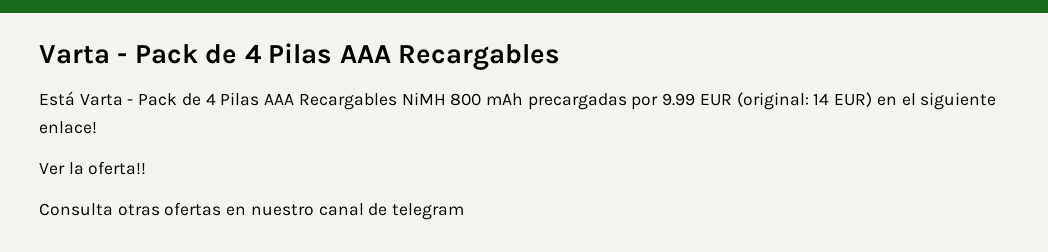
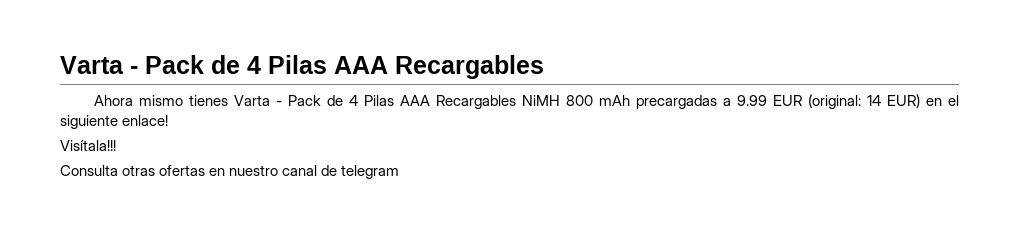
[39,91,75,106] Está -> [94,95,229,106] Ahora mismo tienes
[631,96,659,110] por -> [723,98,732,106] a
[39,161,147,175] Ver la oferta!! -> [60,140,116,151] Visítala!!!

